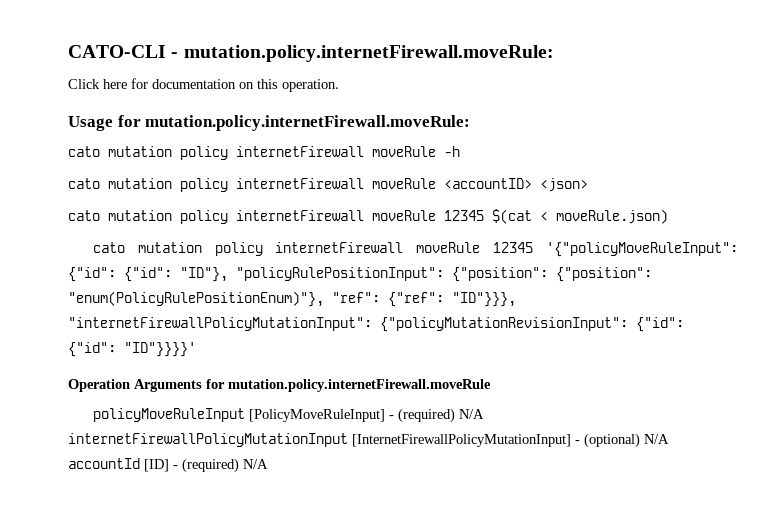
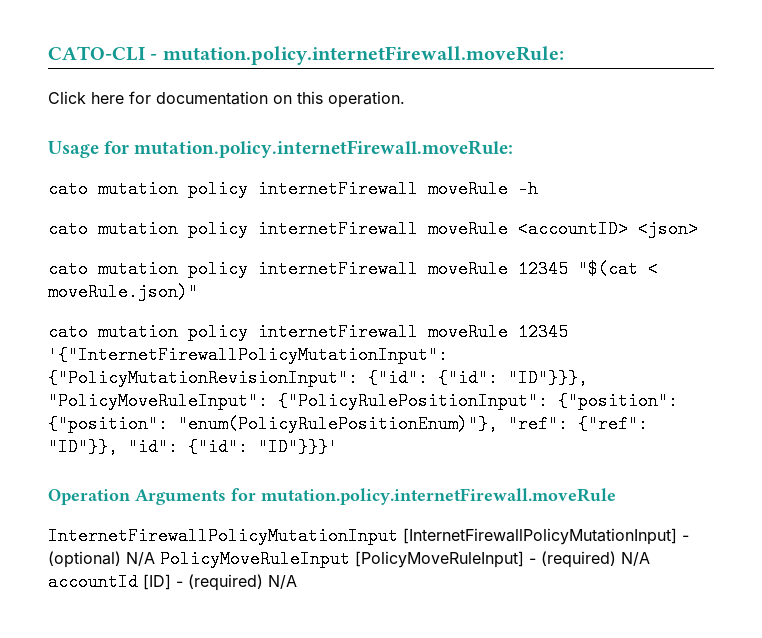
[492,209,668,224] [92,242,738,257] [68,267,444,282] $(cat < moveRule.json) // cato mutation policy internetFirewall moveRule 12345 '{"policyMoveRuleInput": {"id": {"id": "ID"}, "policyRulePositionInput": -> [578,260,658,278] [48,283,198,301] [48,323,568,341] [48,346,448,364] [48,369,588,387] [48,392,548,410] "$(cat < moveRule.json)" // cato mutation policy internetFirewall moveRule 12345 '{"InternetFirewallPolicyMutationInput": {"PolicyMutationRevisionInput": {"id": {"id": "ID"}}}, "PolicyMoveRuleInput": {"PolicyRulePositionInput":
[452,292,516,307] [68,317,684,332] [68,342,196,357] [68,379,491,392] [92,408,484,423] [68,433,640,448] "ID"}}}, "internetFirewallPolicyMutationInput": {"policyMutationRevisionInput": {"id": {"id": "ID"}}}}' // Operation Arguments for mutation.policy.internetFirewall.moveRule // policyMoveRuleInput [PolicyMoveRuleInput] - (required) N/A internetFirewallPolicyMutationInput [InternetFirewallPolicyMutationInput] - (optional) -> [48,438,338,456] [48,488,616,505] [48,527,689,545] [48,550,616,568] "ID"}}, "id": {"id": "ID"}}}' // Operation Arguments for mutation.policy.internetFirewall.moveRule // InternetFirewallPolicyMutationInput [InternetFirewallPolicyMutationInput] - (optional) N/A PolicyMoveRuleInput [PolicyMoveRuleInput] - (required)

